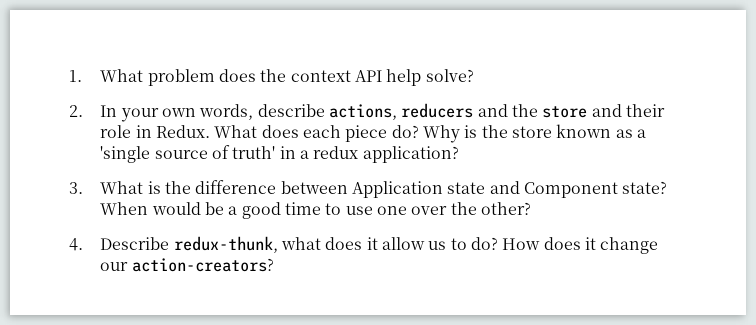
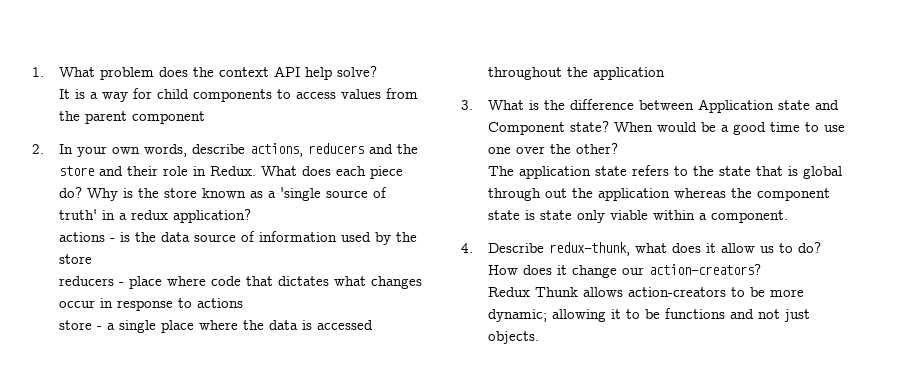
(474, 75) none -> [58,88,418,102] [58,111,205,124] // It is a way for child components to access values from the parent component
(459, 154) none -> [58,231,417,245] [58,254,92,264] [58,276,422,289] [58,298,243,311] [58,320,373,333] [487,67,665,80] // actions - is the data source of information used by the store // reducers - place where code that dictates what changes occur in response to actions // store - a single place where the data is accessed throughout the application
(532, 208) none -> [487,165,842,179] [487,188,830,201] [487,210,788,223] // The application state refers to the state that is global through out the application whereas the component state is state only viable within a component.
(274, 265) none -> [487,287,804,297] [487,308,810,322] [487,331,539,344] // Redux Thunk allows action-creators to be more dynamic; allowing it to be functions and not just objects.

